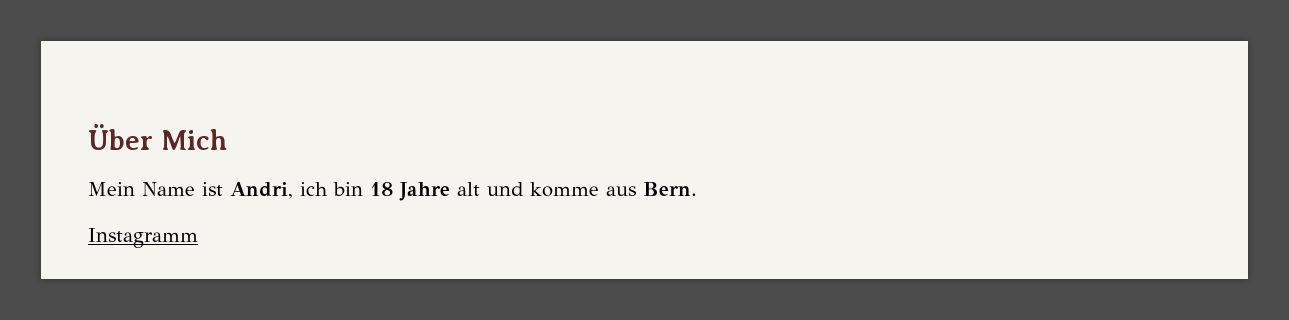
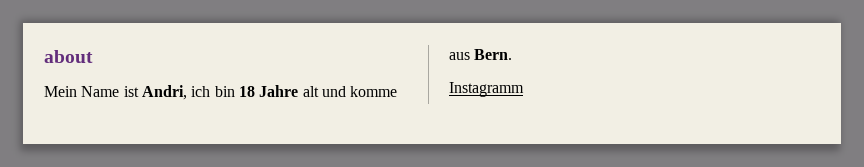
[88,124,227,150] Über Mich -> [44,50,93,63] about

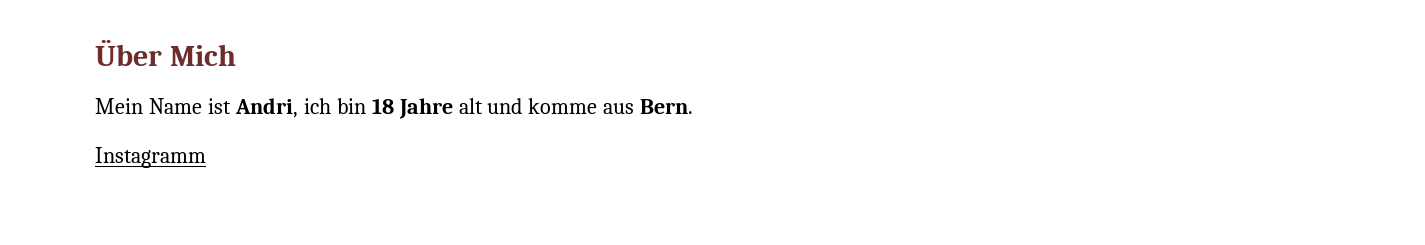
[44,50,93,63] about -> [95,40,237,66] Über Mich

